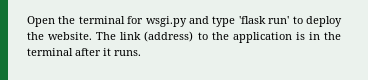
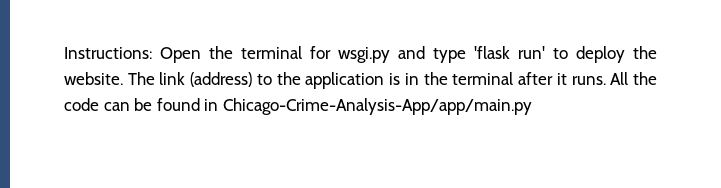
(27, 21) none -> [64,47,152,59] Instructions:
(141, 53) none -> [610,72,658,85] [64,98,532,115] All the code can be found in Chicago-Crime-Analysis-App/app/main.py

